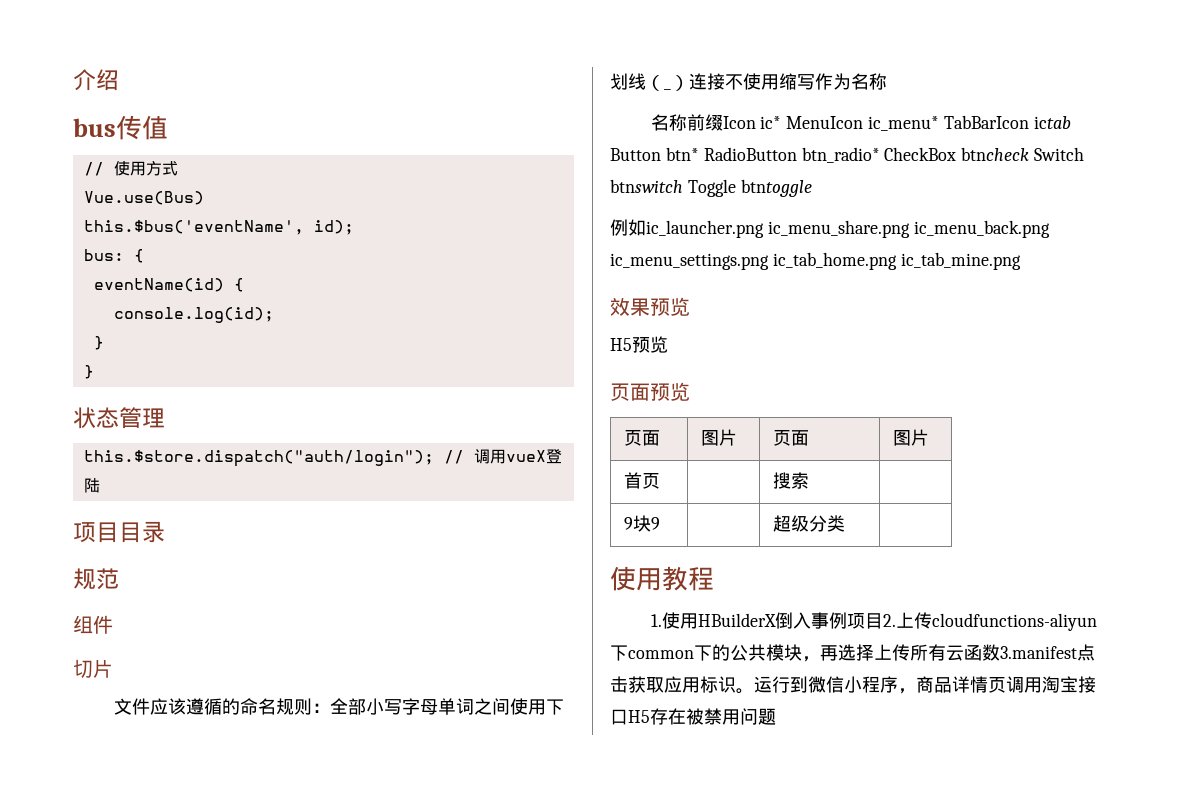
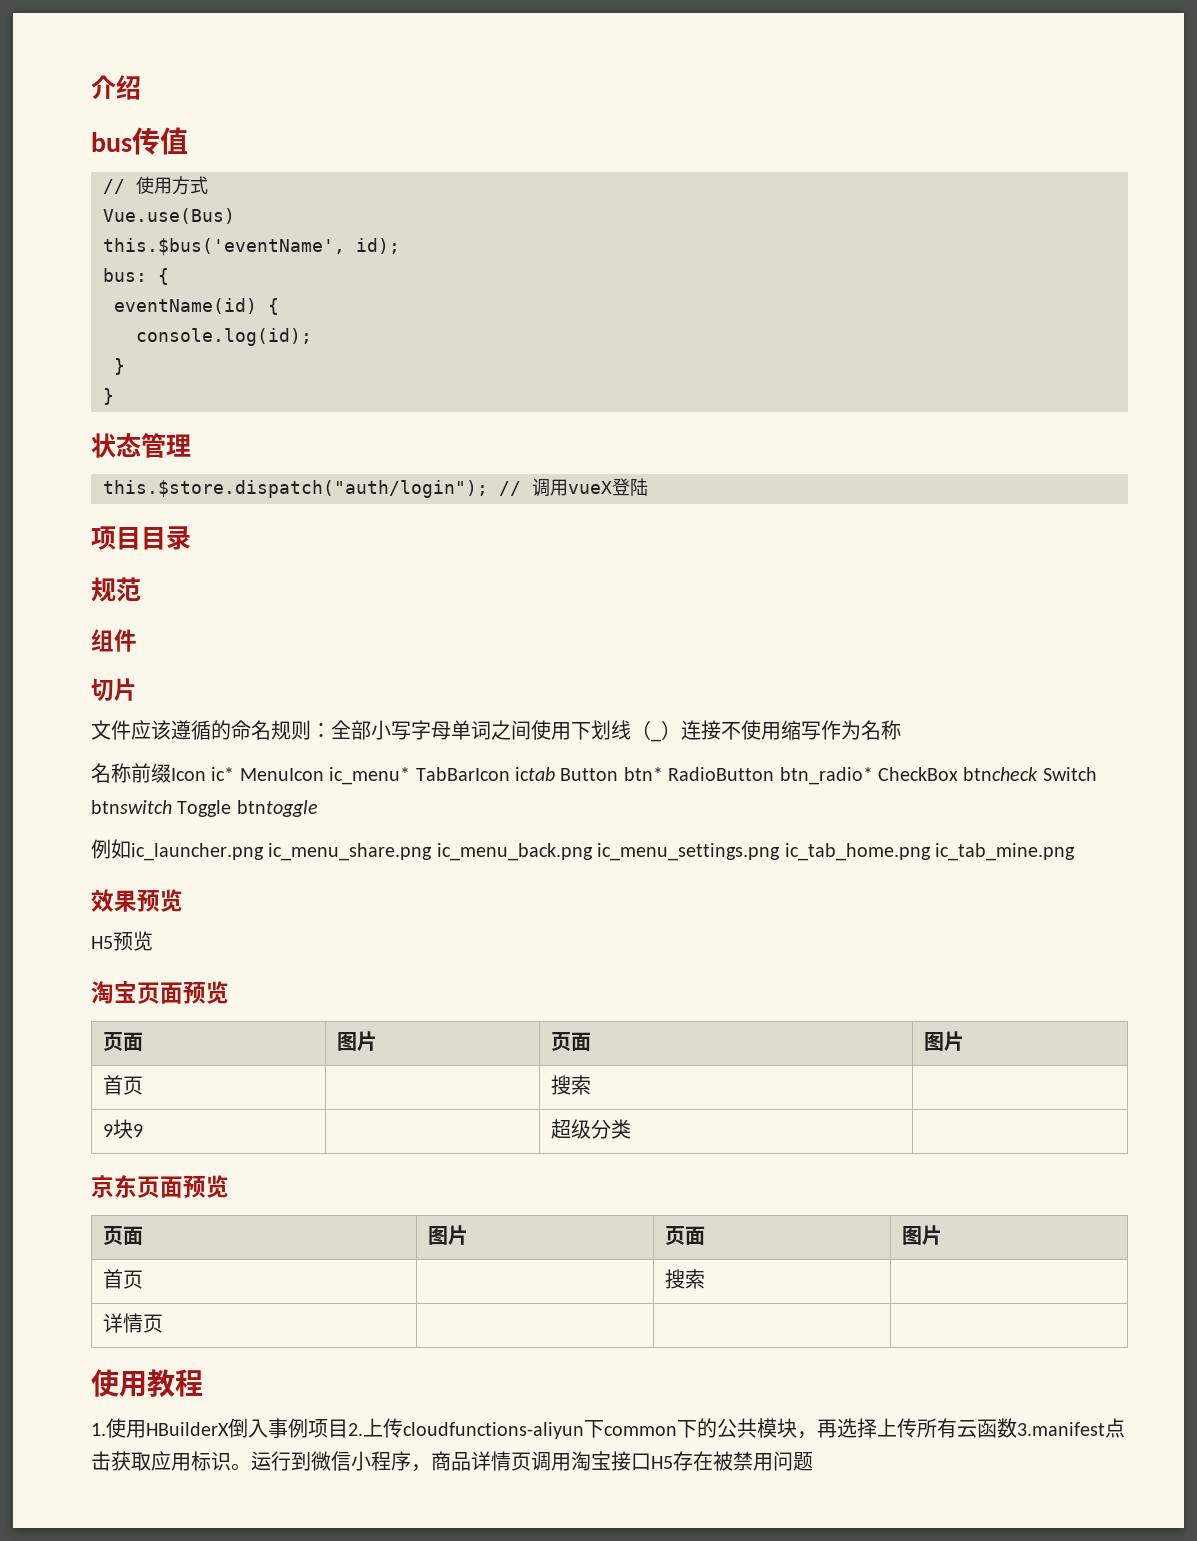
(668, 344) none -> [91,981,137,1004] 淘宝
(846, 523) none -> [91,1175,229,1198] [103,1226,144,1245] [428,1225,469,1245] [665,1226,706,1245] [902,1225,943,1245] [103,1269,144,1289] [665,1269,706,1289] [103,1313,164,1333] // 京东页面预览 // 页面 | 图片 | 页面 | 图片 // 首页 | | 搜索 | // 详情页 | | |

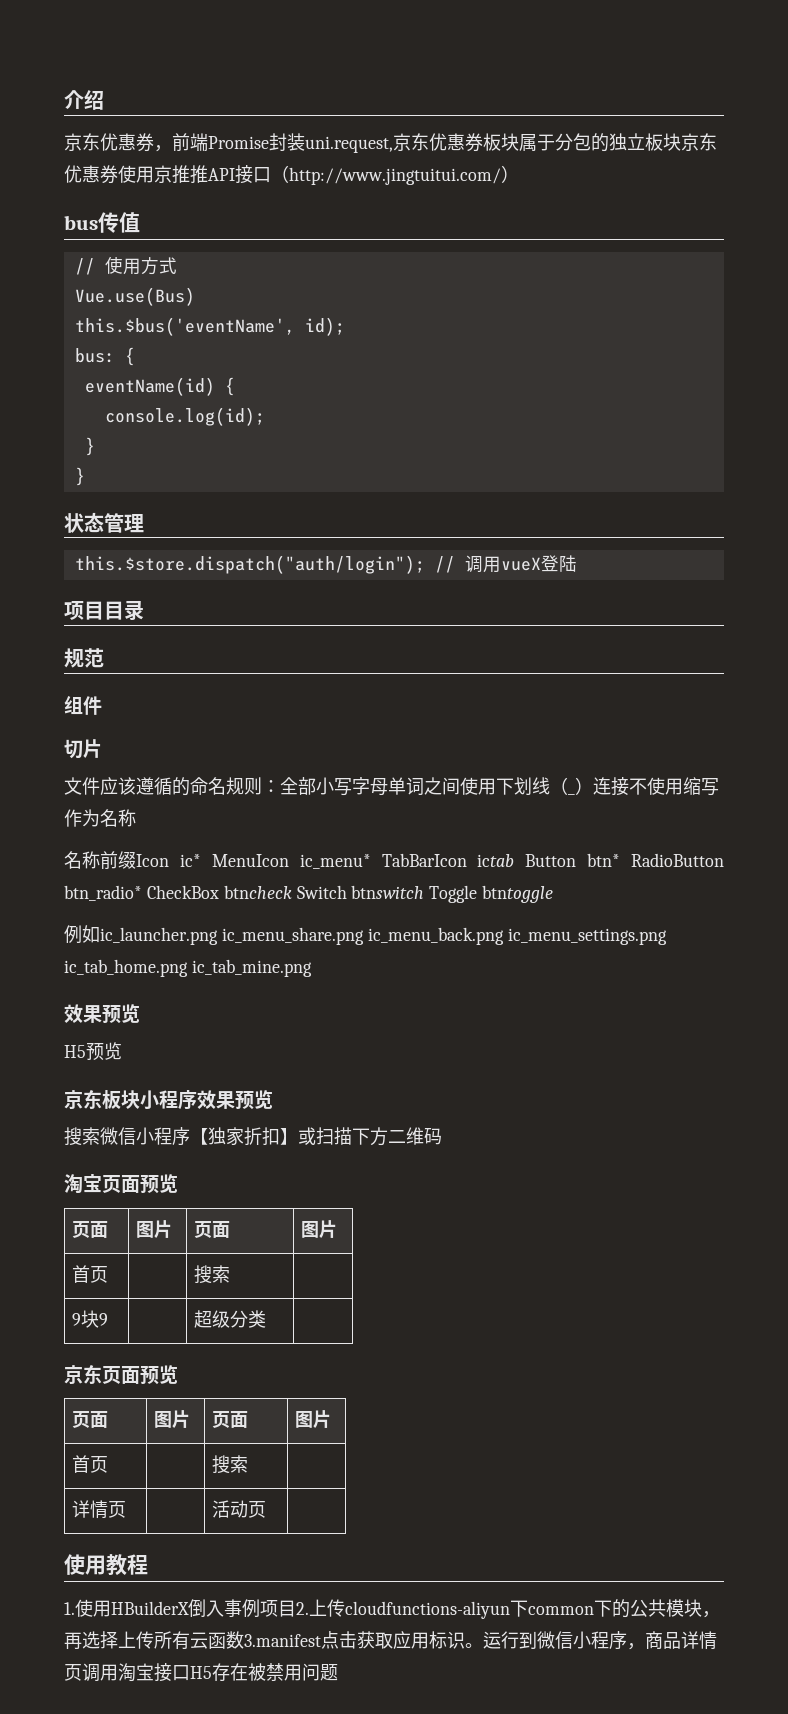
(141, 87) none -> [64,133,717,153] [64,165,519,185] // 京东优惠券，前端Promise封装uni.request,京东优惠券板块属于分包的独立板块京东优惠券使用京推推API接口（http://www.jingtuitui.com/）
(153, 941) none -> [64,1089,273,1110] [64,1127,442,1146] // 京东板块小程序效果预览 // 搜索微信小程序【独家折扣】或扫描下方二维码
(164, 1323) none -> [211,1500,266,1518] 活动页

